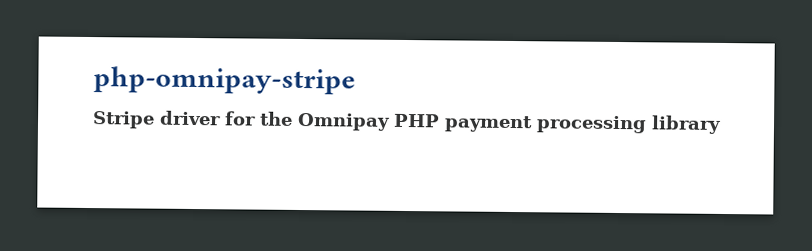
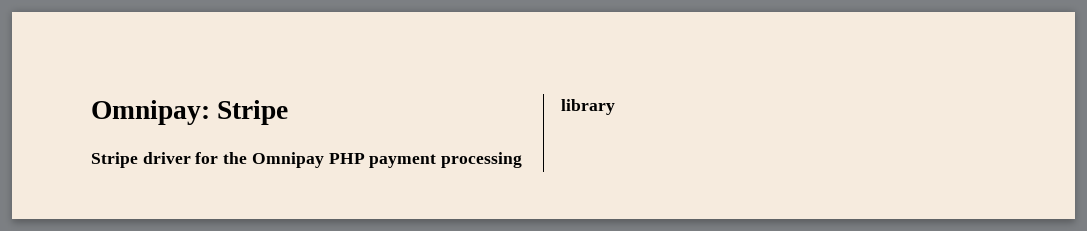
[93,66,356,95] php-omnipay-stripe -> [91,100,289,125] Omnipay: Stripe

